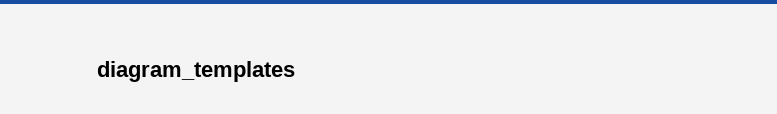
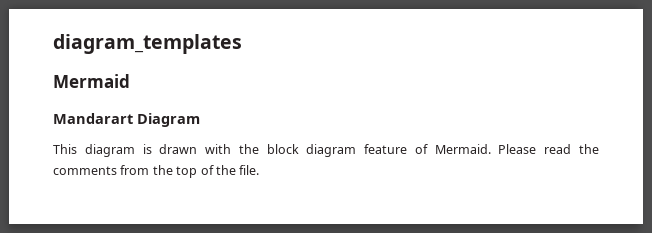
(295, 71) none -> [53,74,130,88] [53,113,200,127] [53,144,599,157] [53,165,260,178] // Mermaid // Mandarart Diagram // This diagram is drawn with the block diagram feature of Mermaid. Please read the comments from the top of the file.

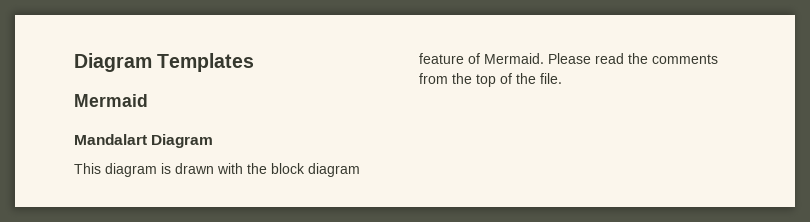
[53,34,242,54] diagram_templates -> [74,53,255,72] Diagram Templates
[53,113,133,124] Mandarart -> [74,134,147,145] Mandalart

